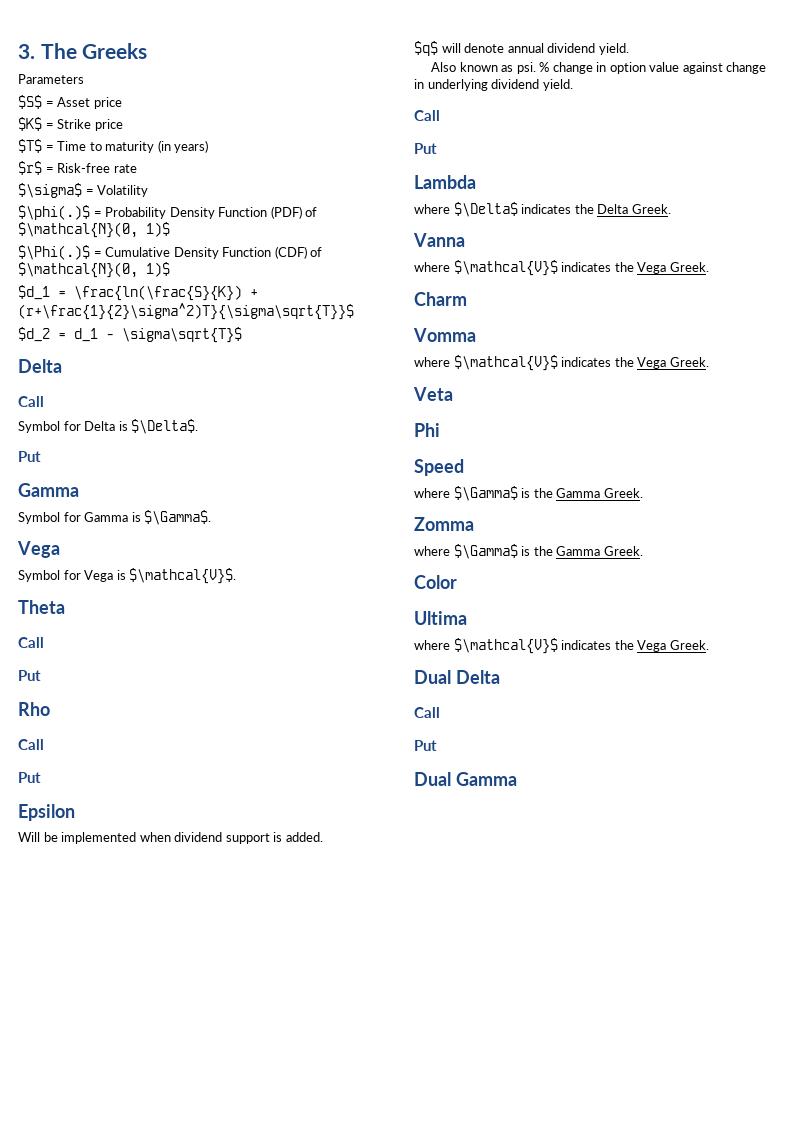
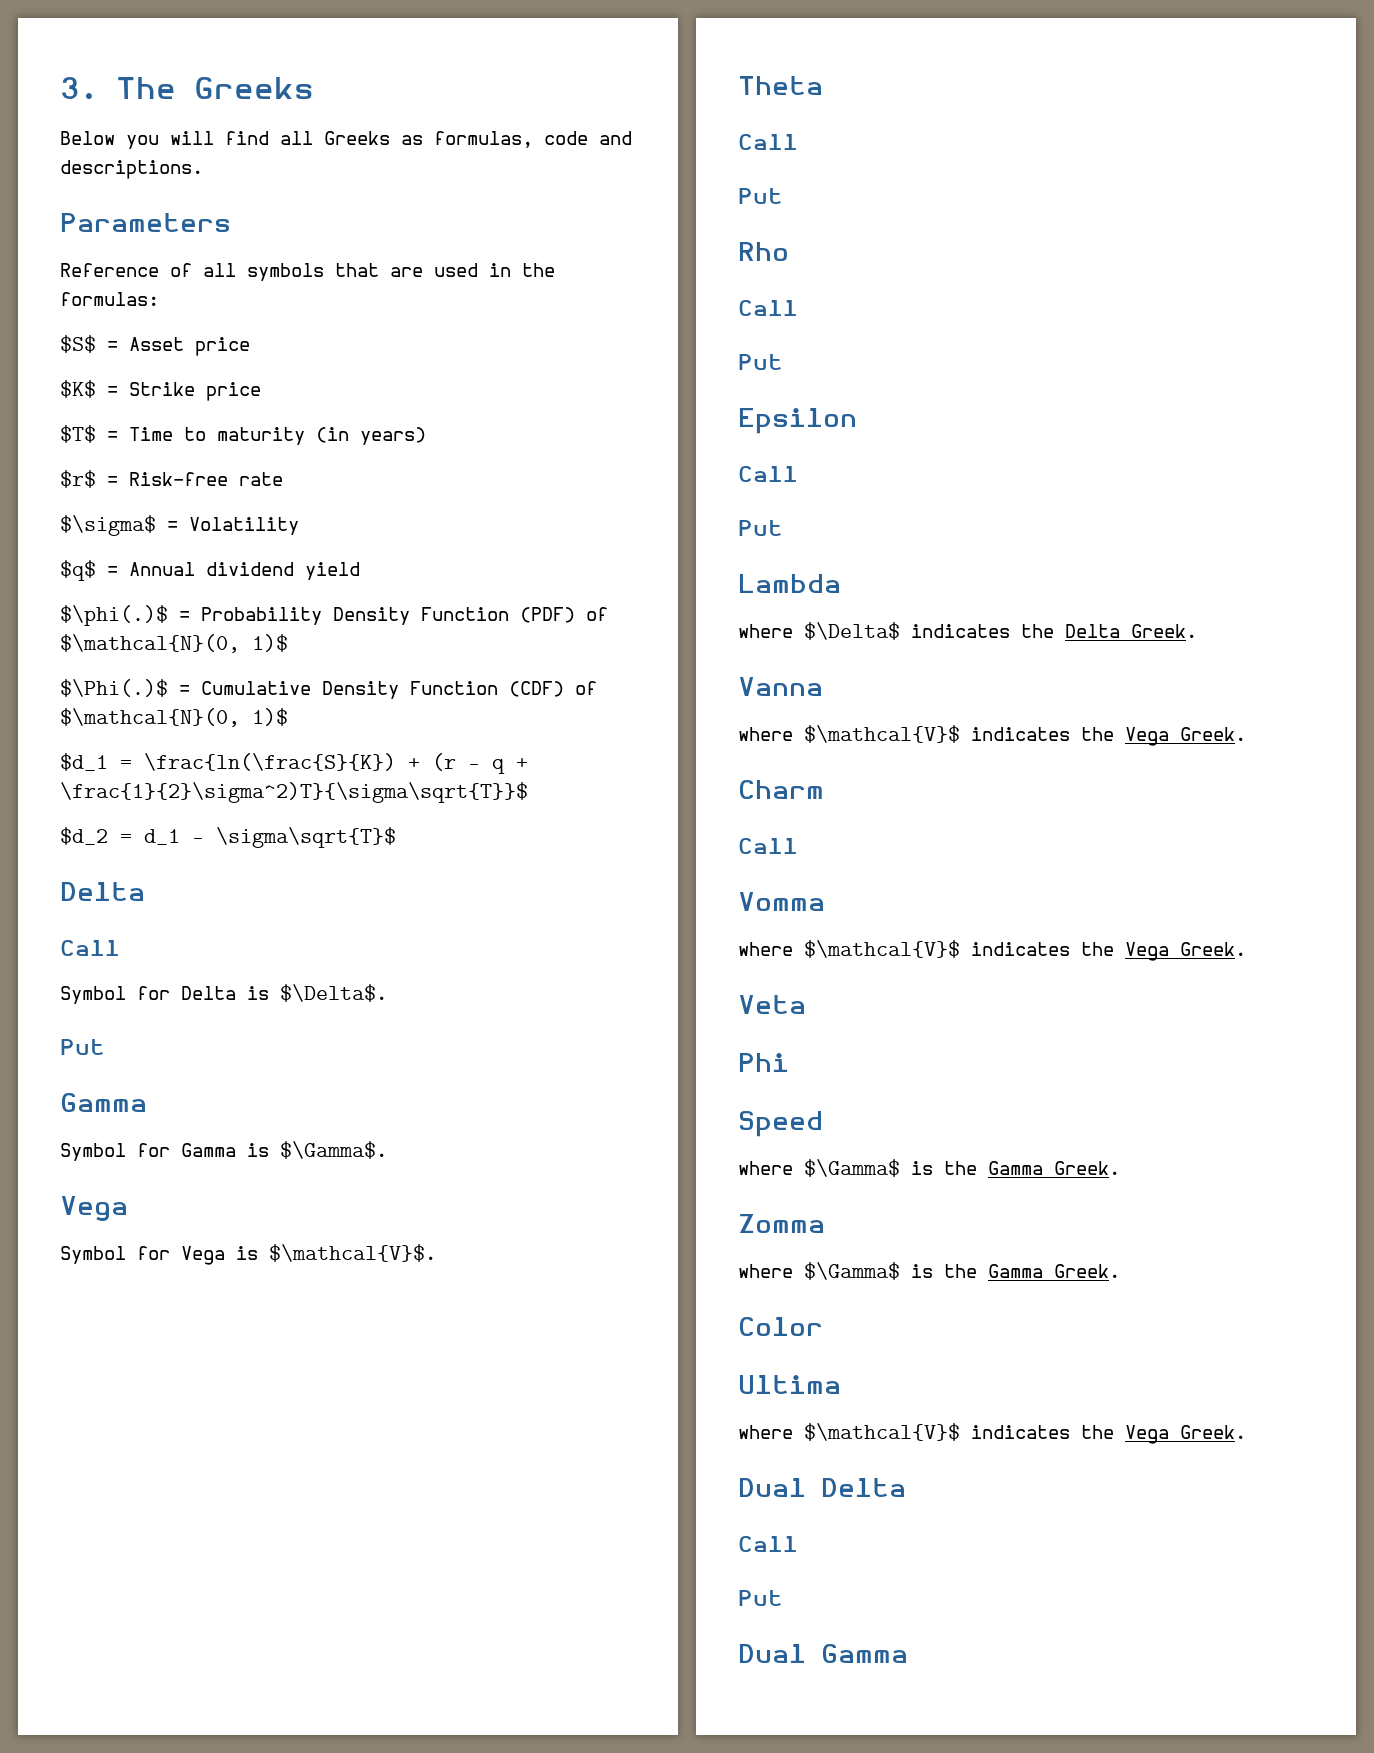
[18,74,84,84] Parameters -> [60,131,632,149] [60,160,203,179] [60,213,231,232] [60,263,555,281] [60,292,159,306] Below you will find all Greeks as formulas, code and descriptions. // Parameters // Reference of all symbols that are used in the formulas:
(149, 191) none -> [60,560,360,581] // $q$ = Annual dividend yield
[18,303,354,320] (r+\frac{1}{2}\sigma^2)T}{\sigma\sqrt{T}}$ -> [432,753,528,774] [60,782,528,803] (r - q + \frac{1}{2}\sigma^2)T}{\sigma\sqrt{T}}$
[18,832,323,844] [414,41,629,56] [431,62,767,74] [414,79,573,91] // Will be implemented when dividend support is added. // $q$ will denote annual dividend yield. // Also known as psi. % change in option value against change in underlying dividend yield. -> (857, 421) none
(467, 299) none -> [738,838,798,854] // Call

